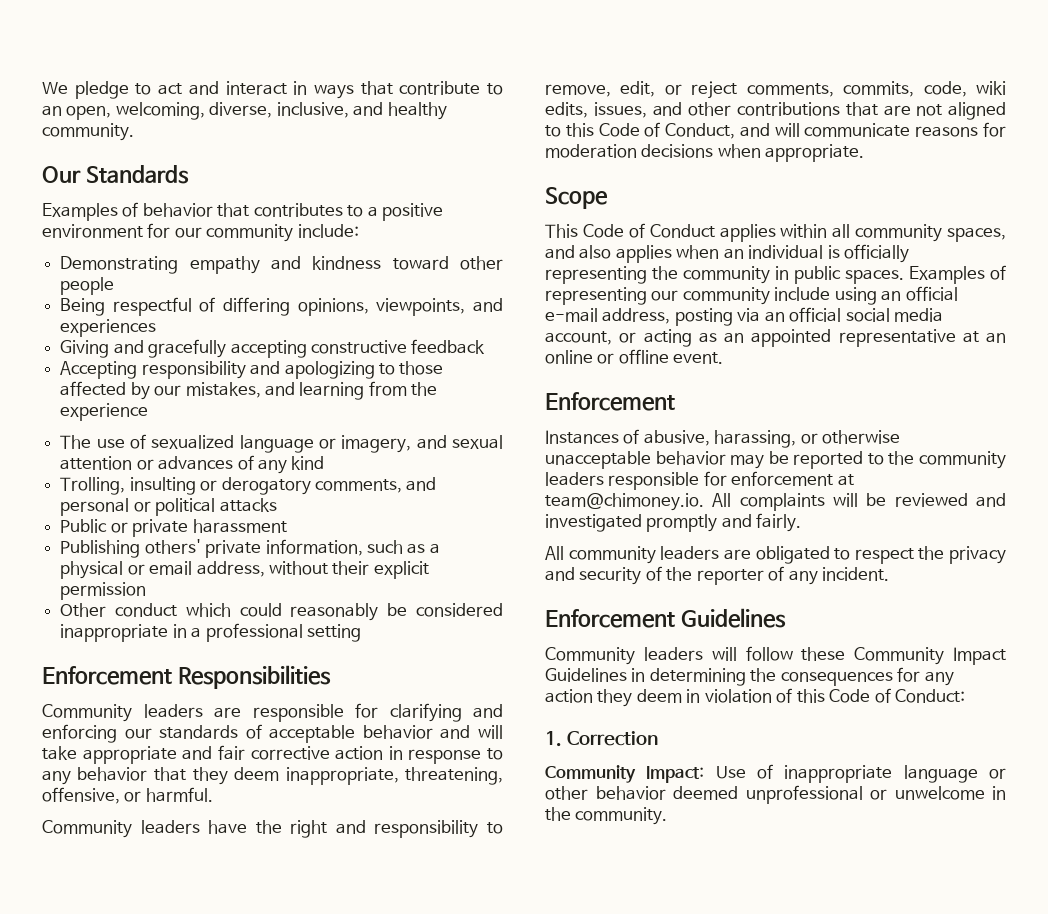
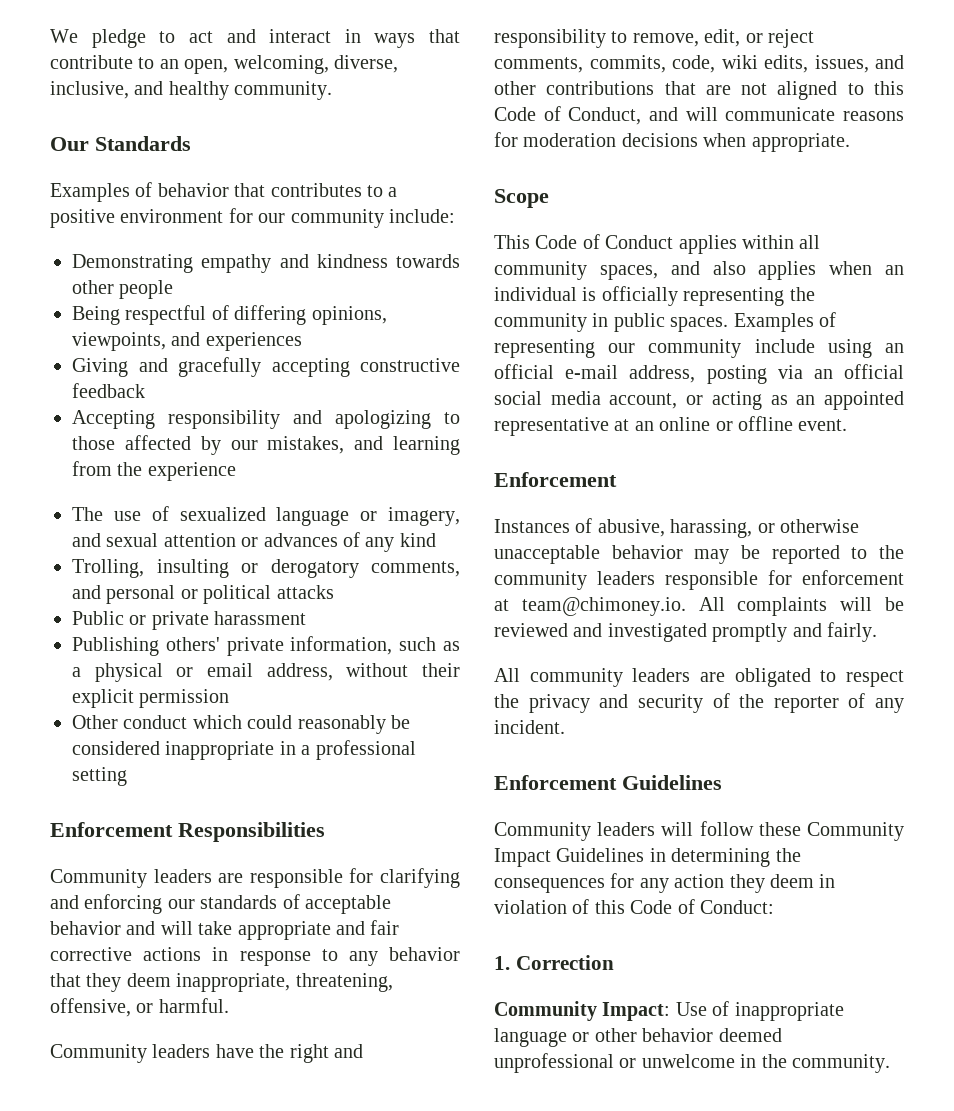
[392,256,449,270] toward -> [396,254,460,268] towards
[335,746,384,760] action -> [143,947,202,961] actions

